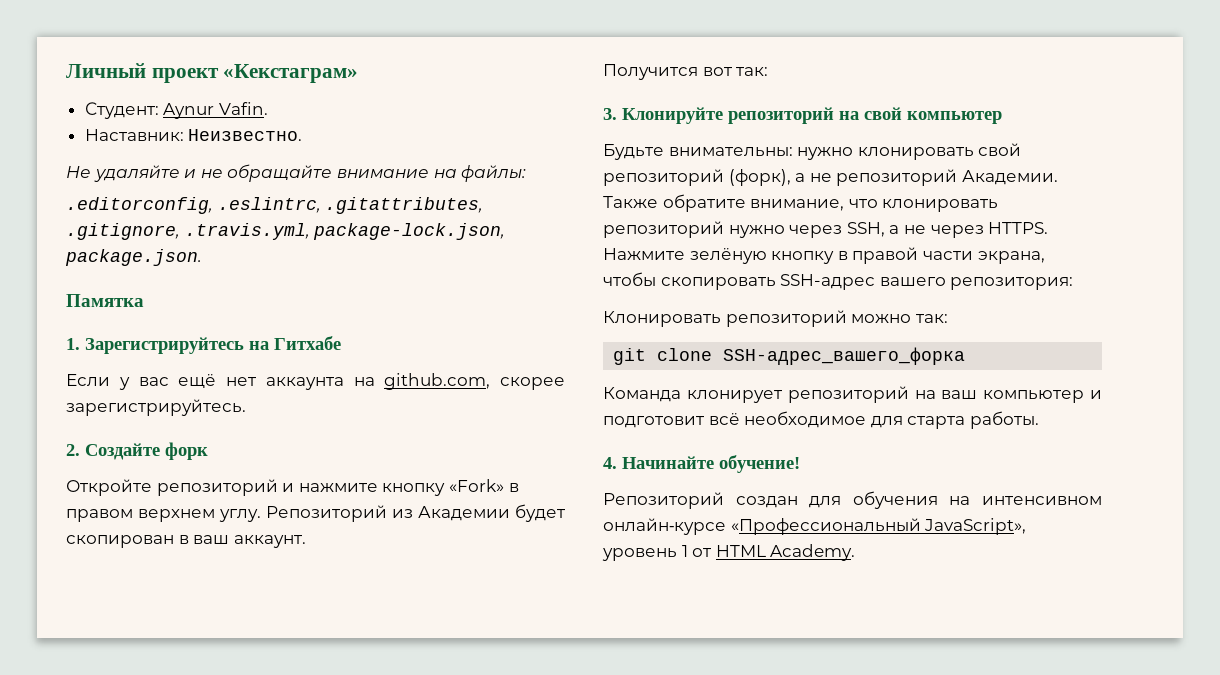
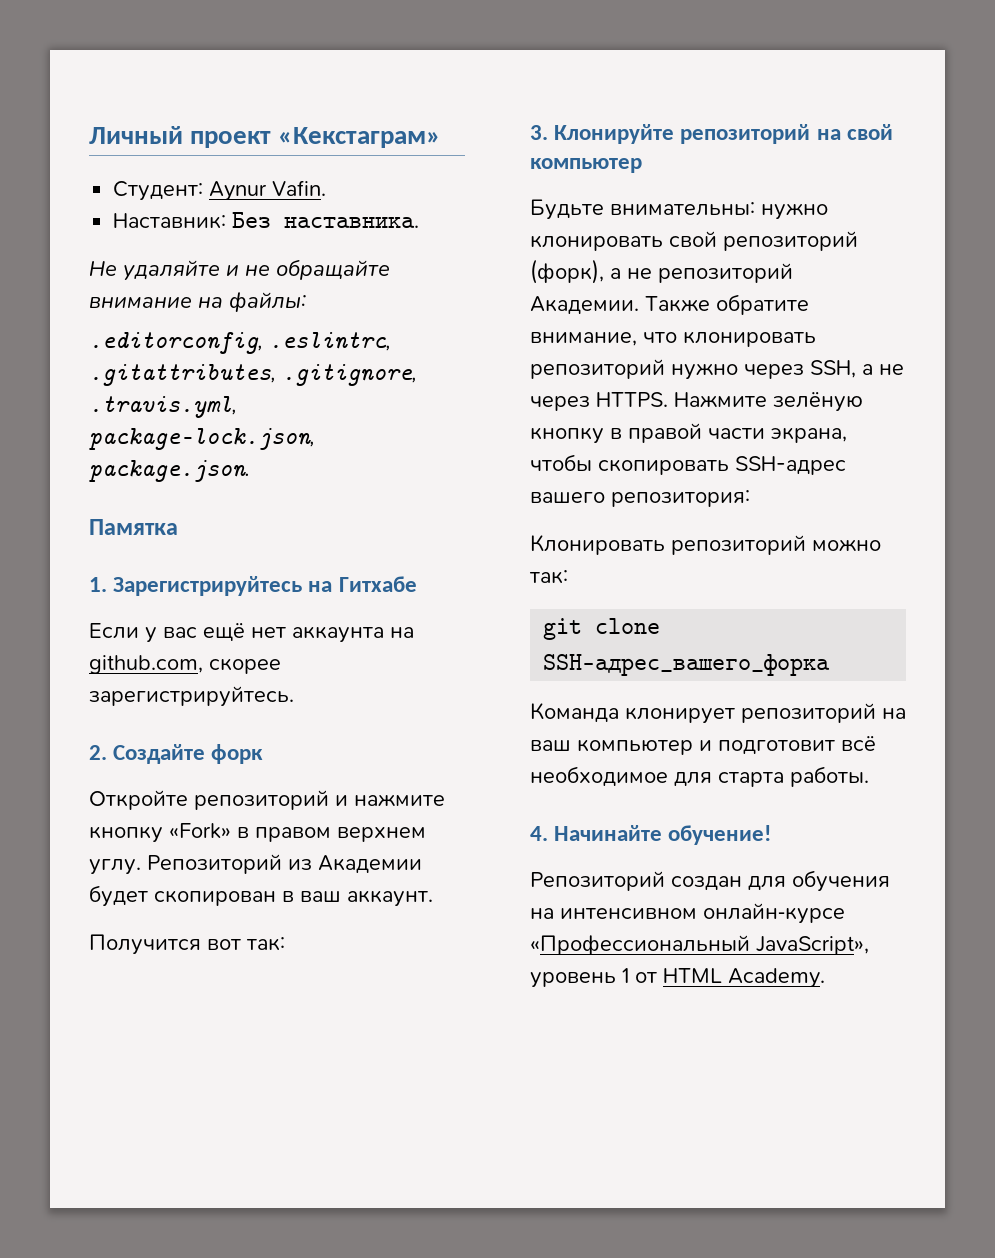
[188,129,303,141] Неизвестно. -> [232,212,420,228] Без наставника.

